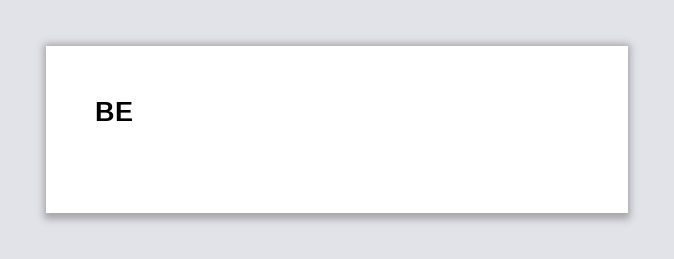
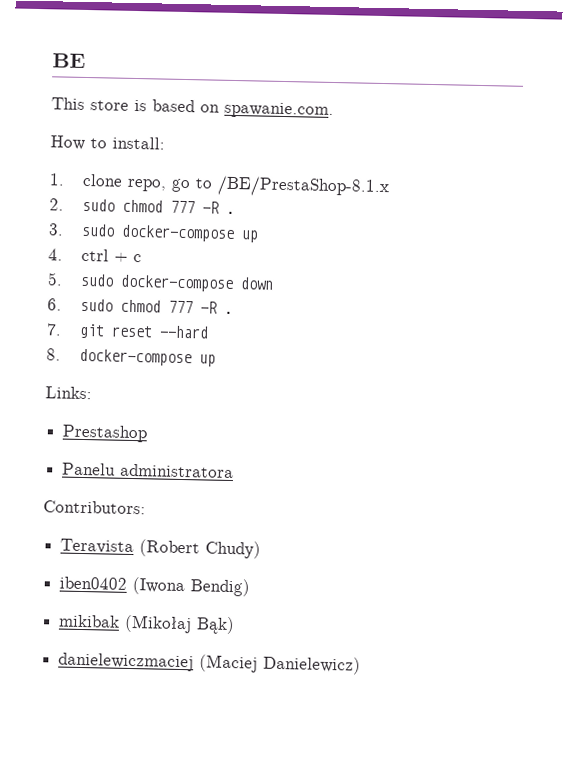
(133, 111) none -> [51,97,334,119] [50,135,165,150] [49,173,390,199] [49,198,235,215] [48,223,259,243] [48,248,142,263] [47,272,274,292] [47,298,233,314] [46,323,209,339] [46,348,216,367] [45,386,92,400] [62,424,149,443] [62,462,235,479] [43,500,146,515] [60,538,262,559] [59,576,251,597] [58,614,236,635] [58,652,362,675] // This store is based on spawanie.com. // How to install: // 1. clone repo, go to /BE/PrestaShop-8.1.x // 2. sudo chmod 777 -R . // 3. sudo docker-compose up // 4. ctrl + c // 5. sudo docker-compose down // 6. sudo chmod 777 -R . // 7. git reset --hard // 8. docker-compose up // Links: // Prestashop // Panelu administratora // Contributors: // Teravista (Robert Chudy) // iben0402 (Iwona Bendig) // mikibak (Mikołaj Bąk) // danielewiczmaciej (Maciej Danielewicz)

